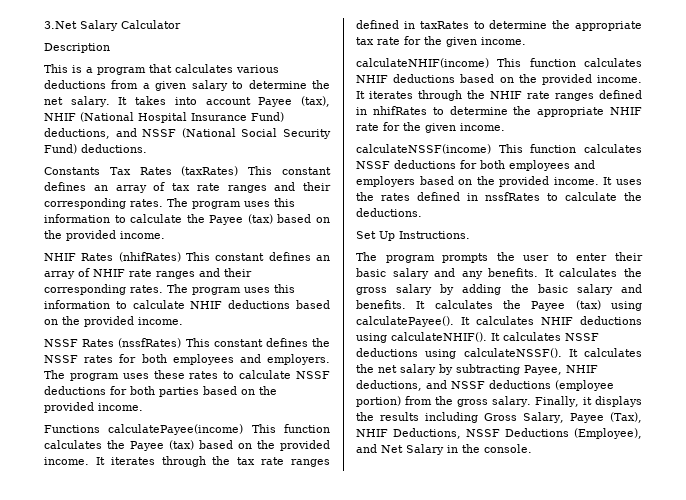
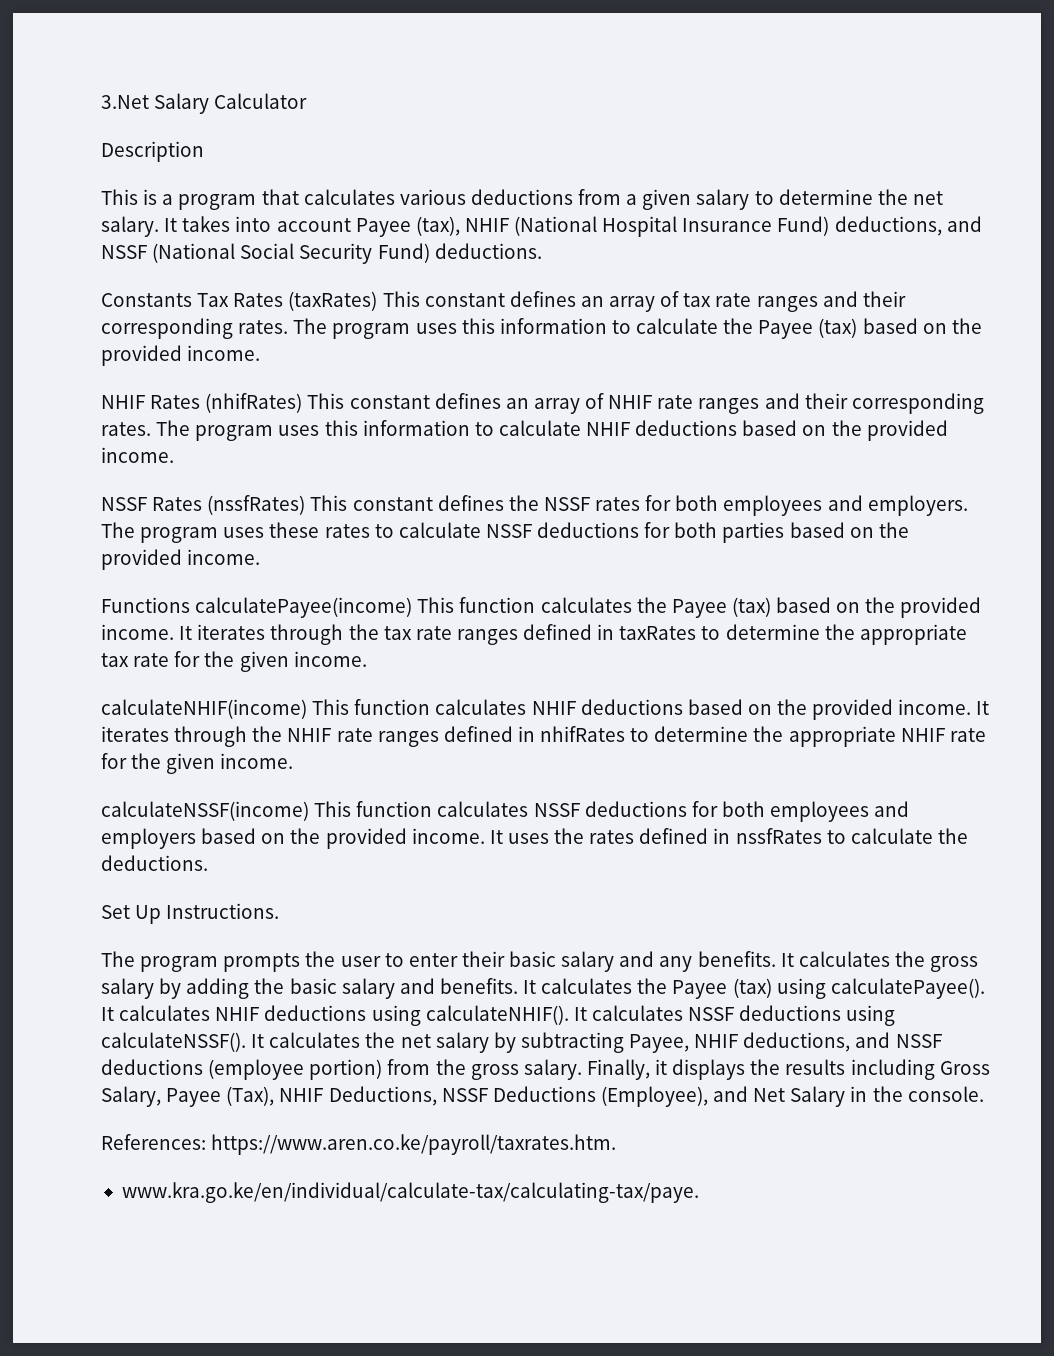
(532, 448) none -> [101,1134,617,1155] [121,1182,699,1203] // References: https://www.aren.co.ke/payroll/taxrates.htm. // www.kra.go.ke/en/individual/calculate-tax/calculating-tax/paye.

